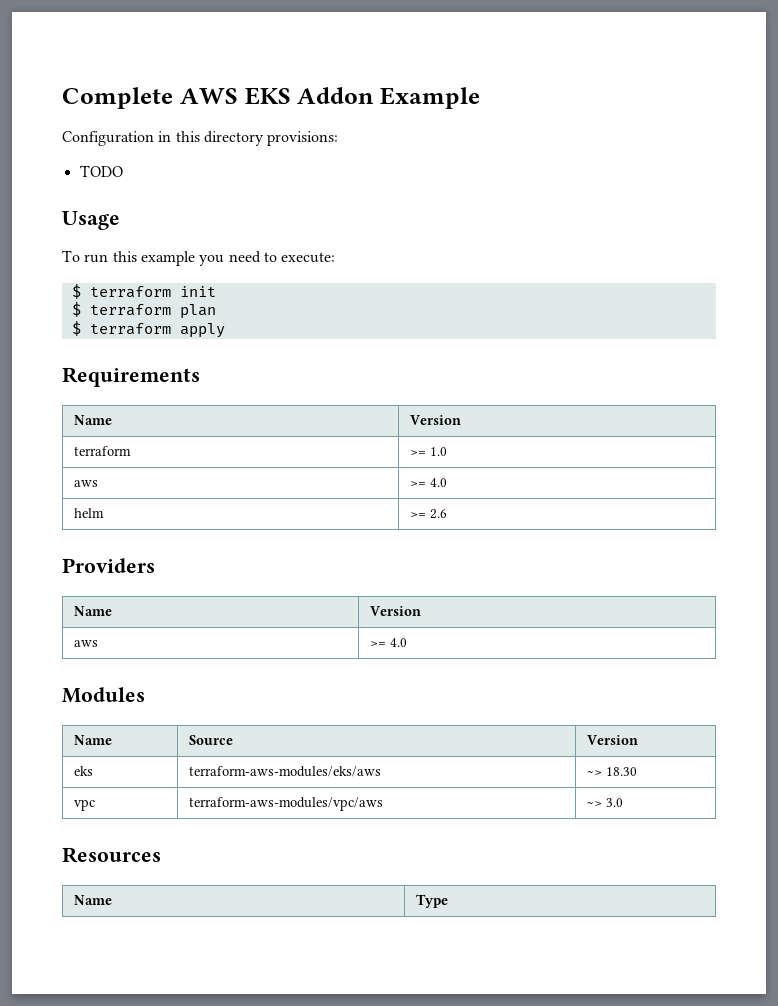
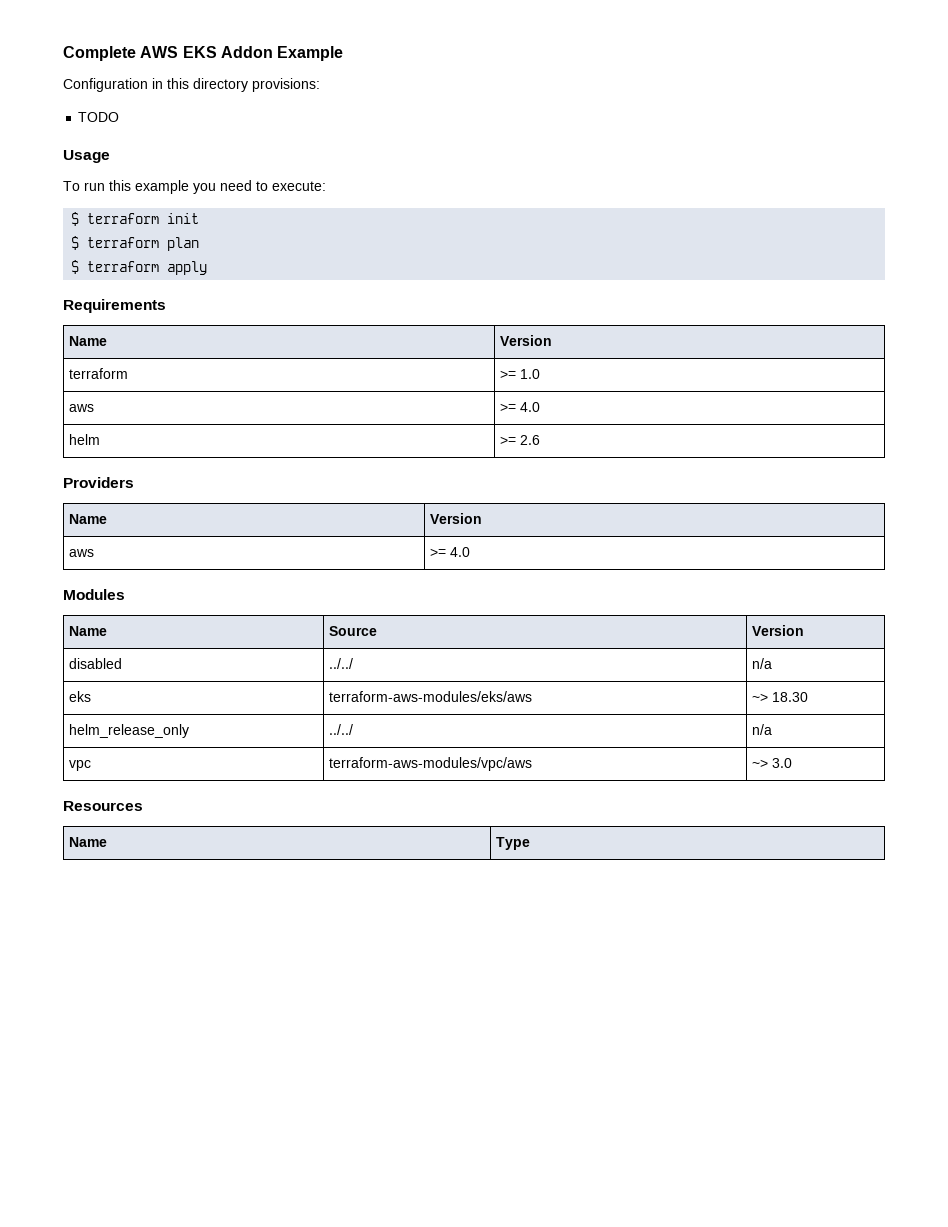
(639, 740) none -> [69,658,123,669] [329,658,354,669] [752,658,773,669] // disabled | ../../ | n/a
(638, 771) none -> [69,724,190,738] [329,724,354,735] [752,724,773,735] // helm_release_only | ../../ | n/a

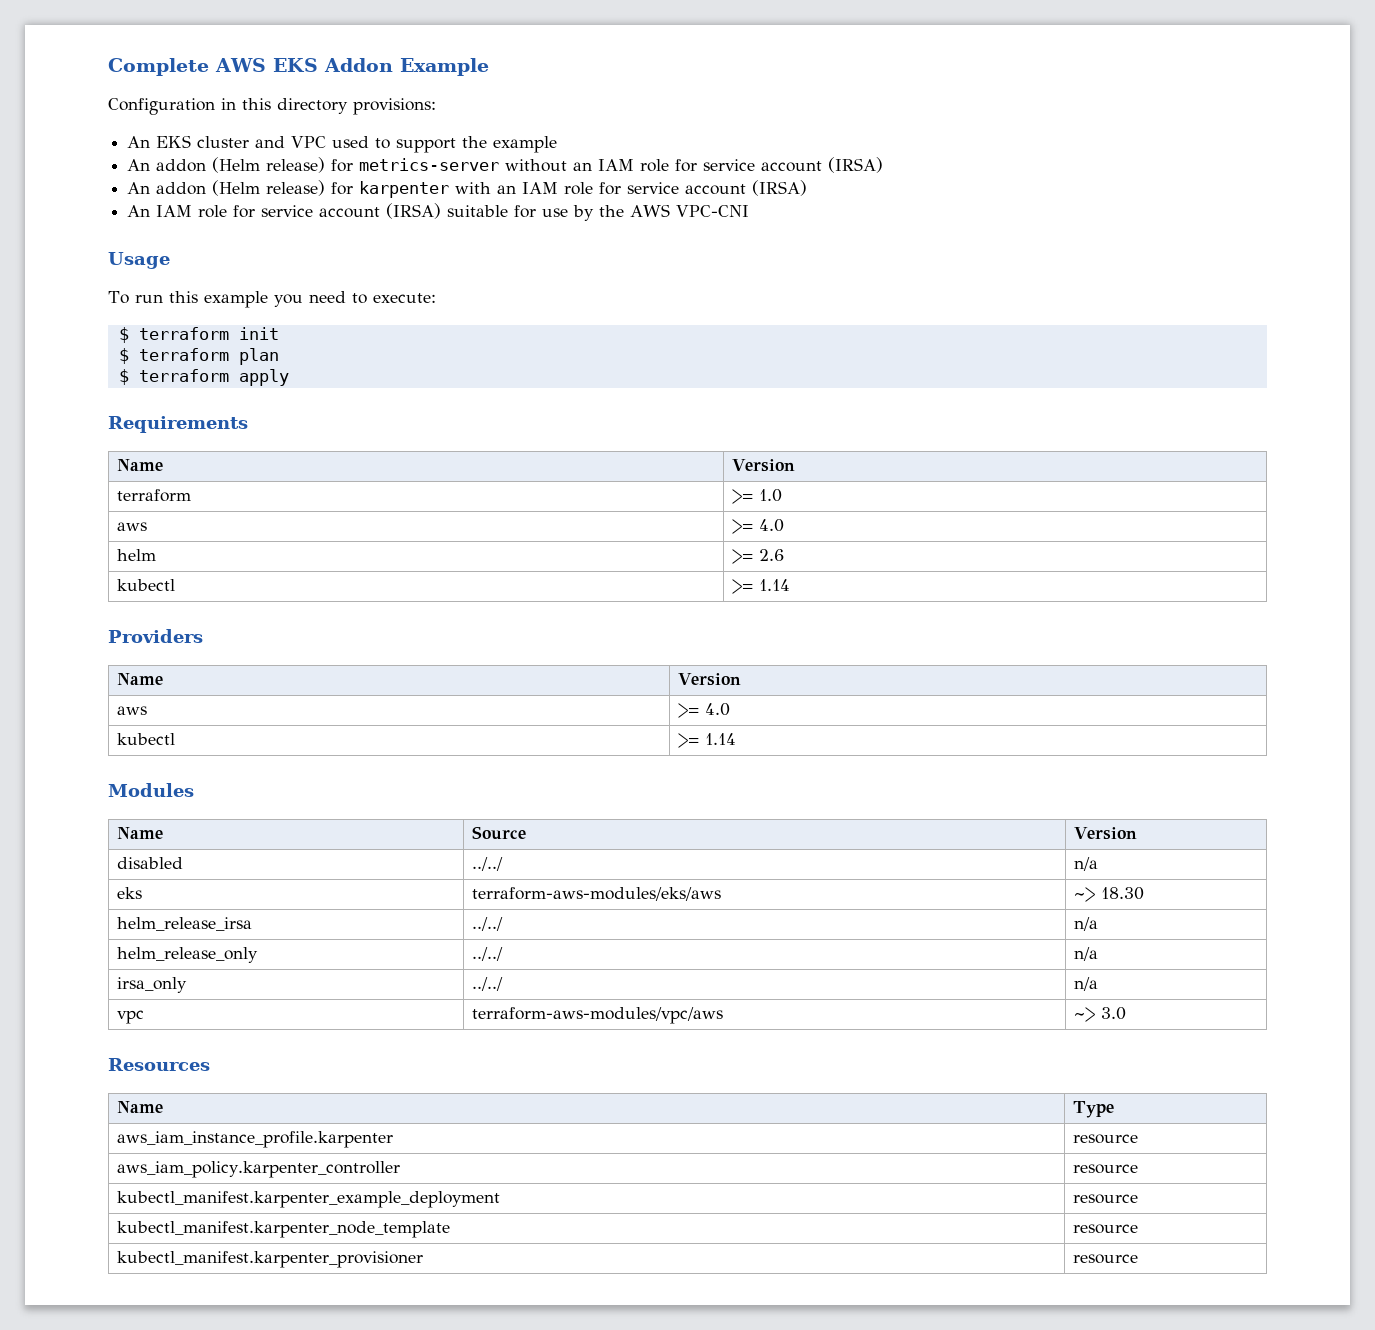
[78,112,120,122] TODO -> [127,135,558,153] [127,157,884,173] [127,180,808,198] [127,203,750,221] An EKS cluster and VPC used to support the example // An addon (Helm release) for metrics-server without an IAM role for service account (IRSA) // An addon (Helm release) for karpenter with an IAM role for service account (IRSA) // An IAM role for service account (IRSA) suitable for use by the AWS VPC-CNI
(541, 440) none -> [117,579,176,591] [732,579,791,594] // kubectl | >= 1.14
(471, 552) none -> [117,733,176,745] [678,733,737,748] // kubectl | >= 1.14
(809, 697) none -> [117,917,253,931] [472,917,504,931] [1074,917,1099,931] // helm_release_irsa | ../../ | n/a
(773, 729) none -> [117,977,188,993] [472,977,504,991] [1074,977,1099,991] // irsa_only | ../../ | n/a
(531, 843) none -> [117,1131,394,1148] [1073,1134,1139,1144] [117,1161,401,1178] [1073,1164,1139,1174] [117,1191,501,1208] [1073,1194,1139,1204] [117,1221,451,1238] [1073,1224,1139,1234] [117,1251,424,1268] [1073,1254,1139,1264] // aws_iam_instance_profile.karpenter | resource // aws_iam_policy.karpenter_controller | resource // kubectl_manifest.karpenter_example_deployment | resource // kubectl_manifest.karpenter_node_template | resource // kubectl_manifest.karpenter_provisioner | resource

